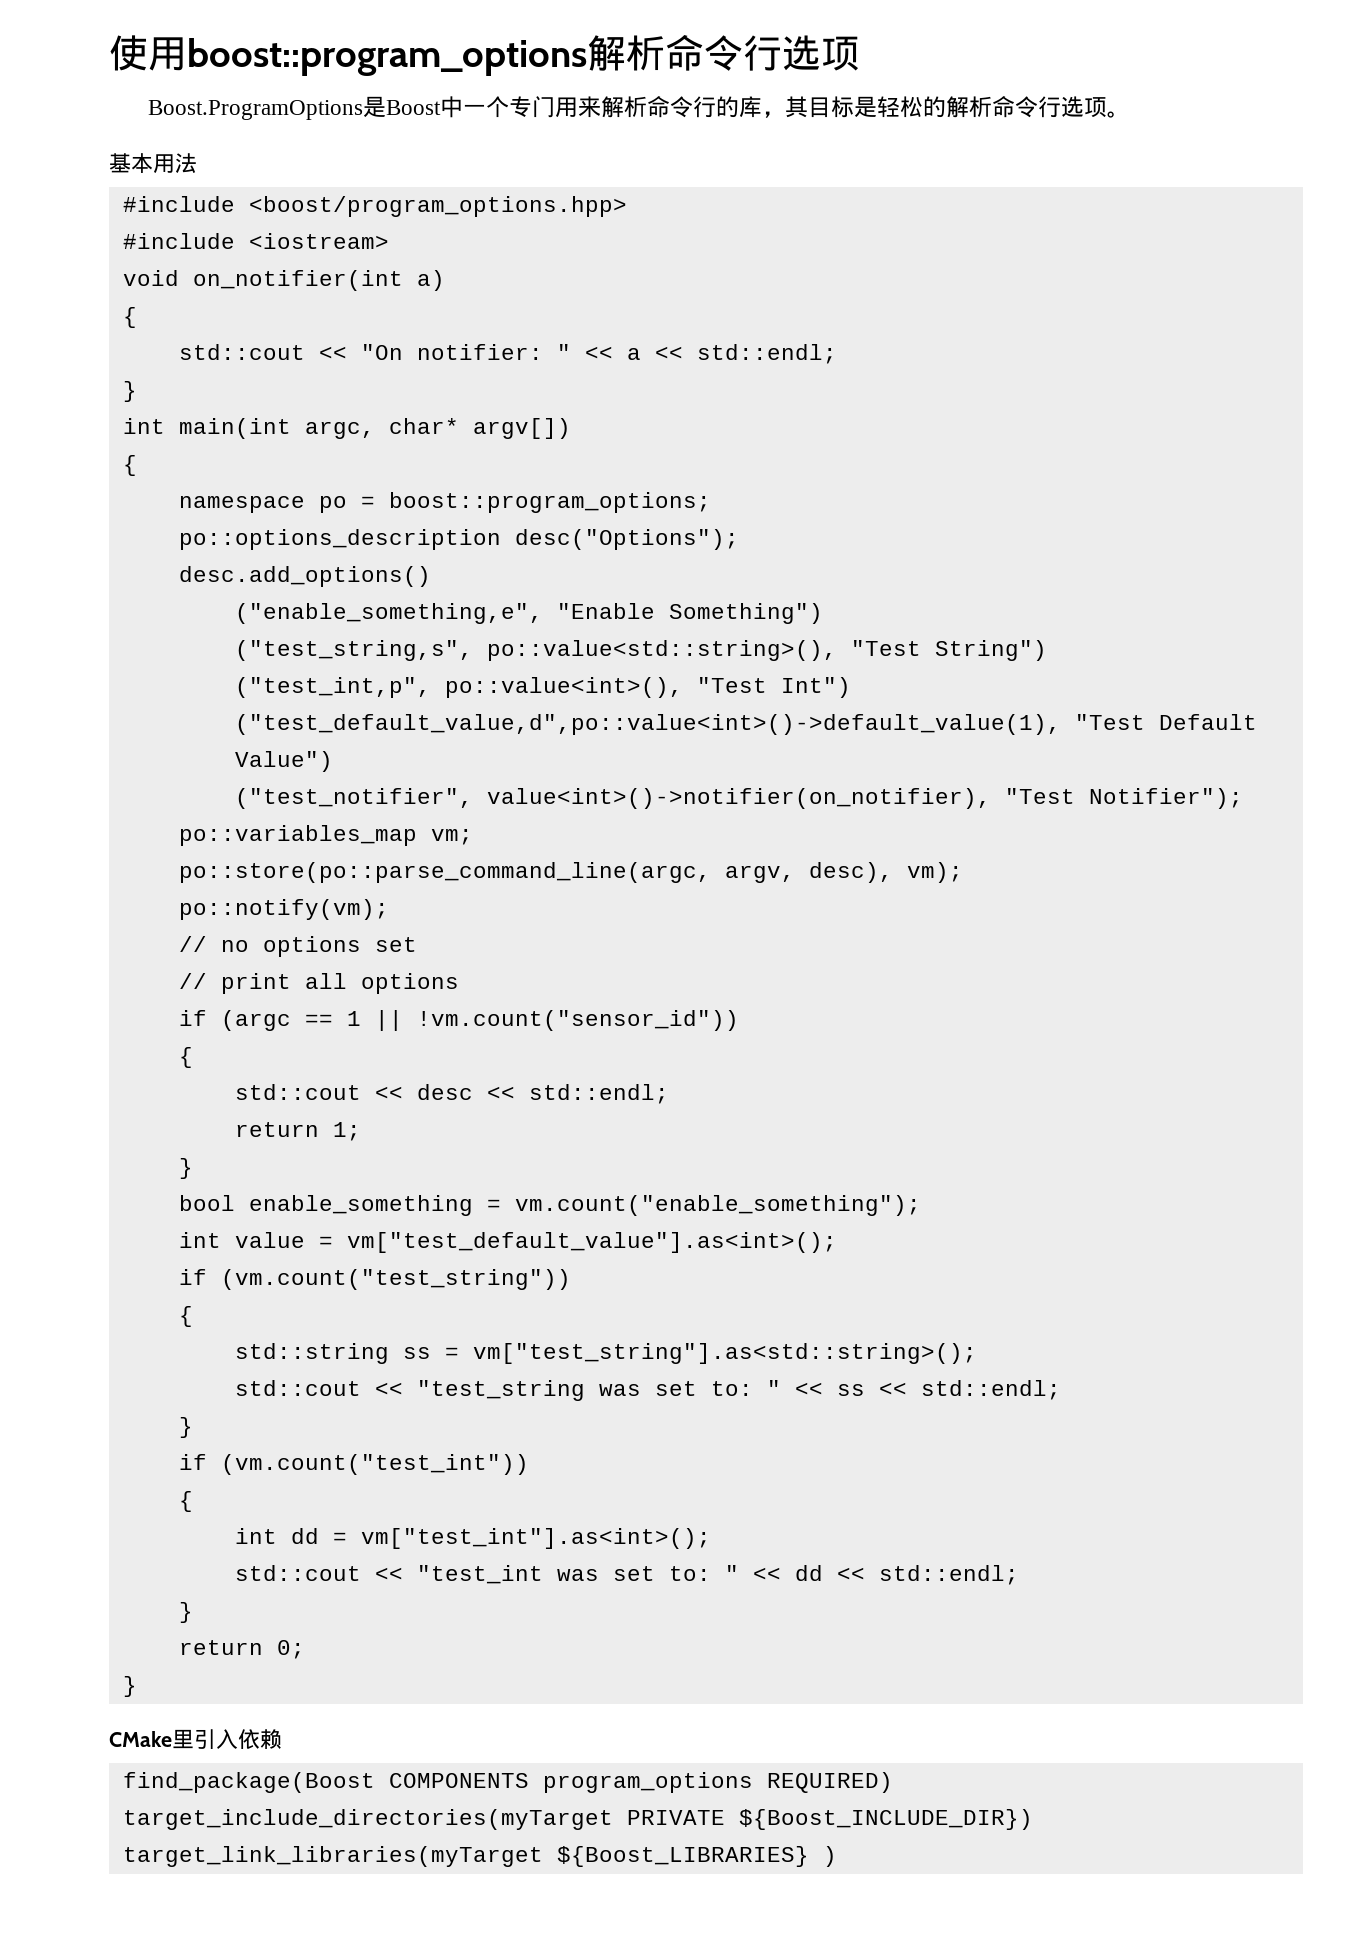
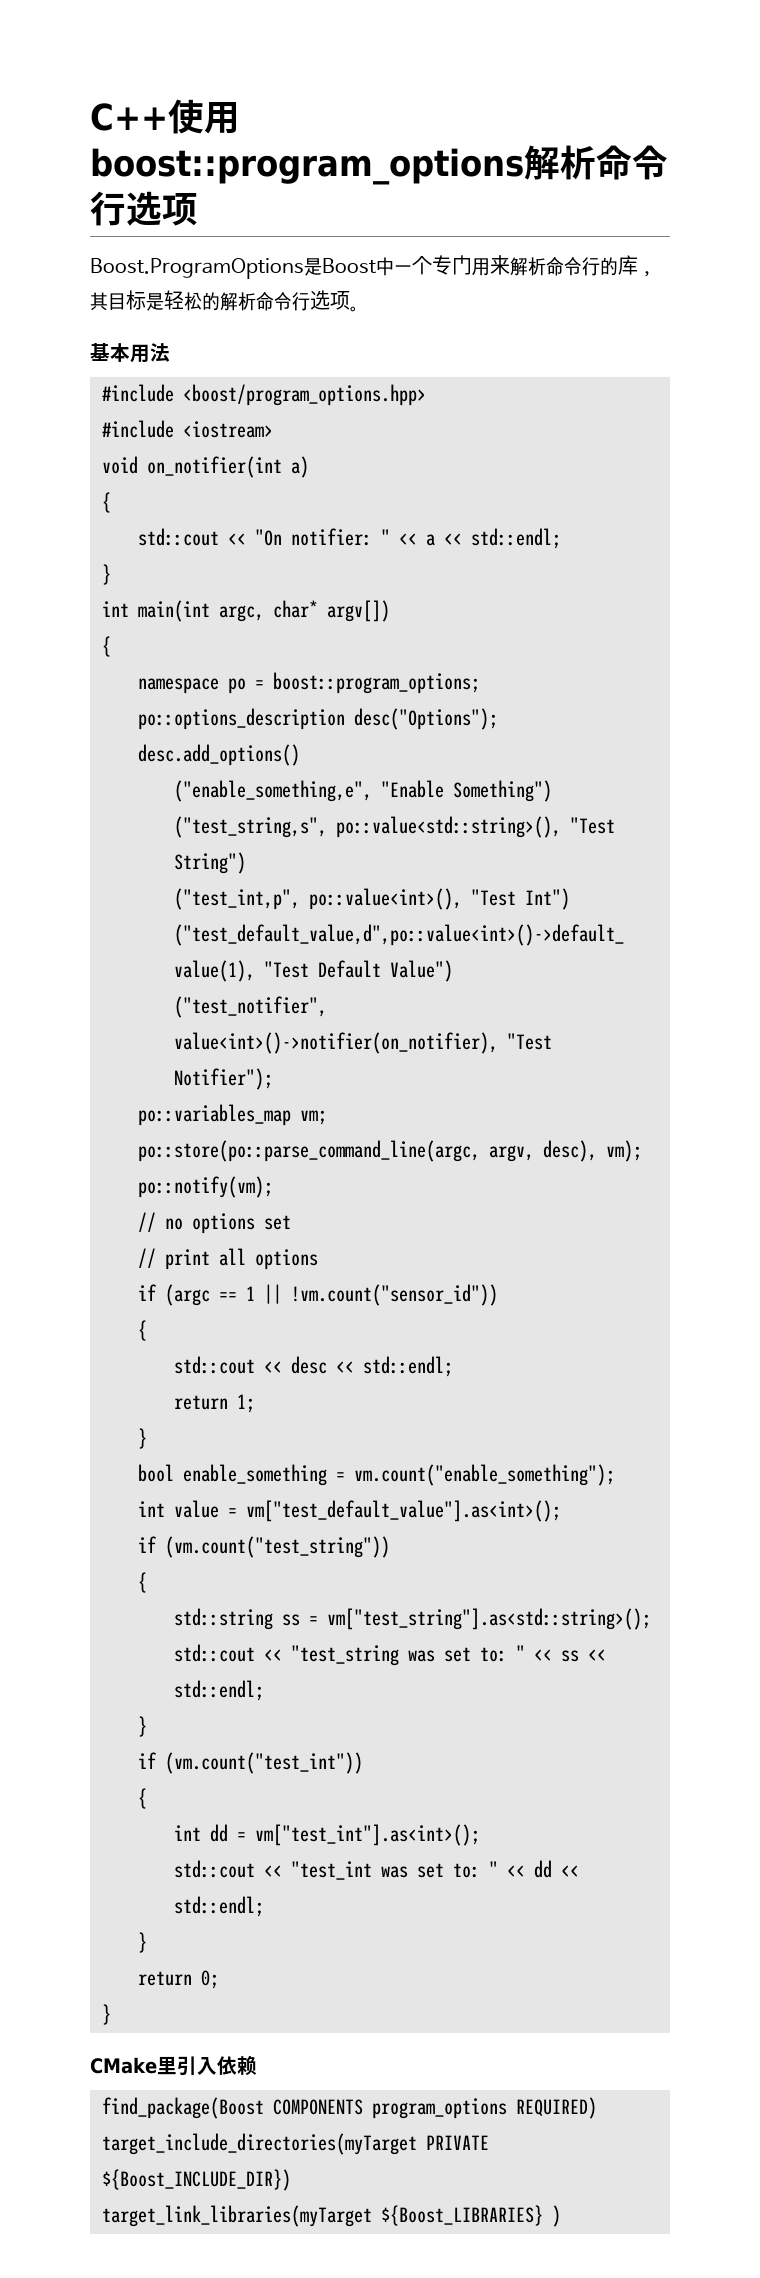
(109, 53) none -> [90,103,168,131] C++

